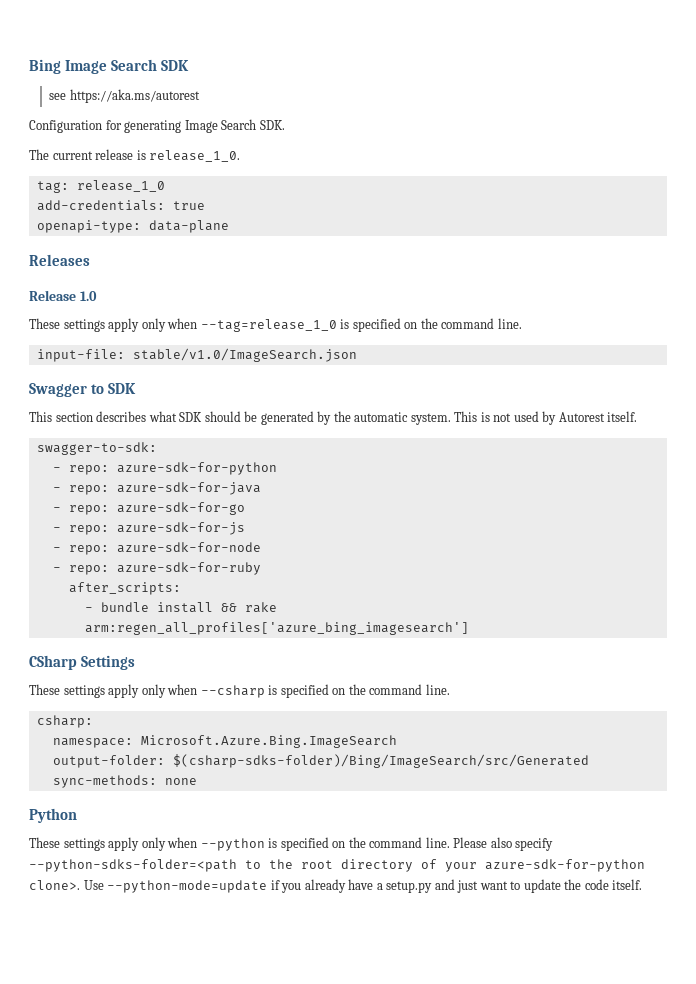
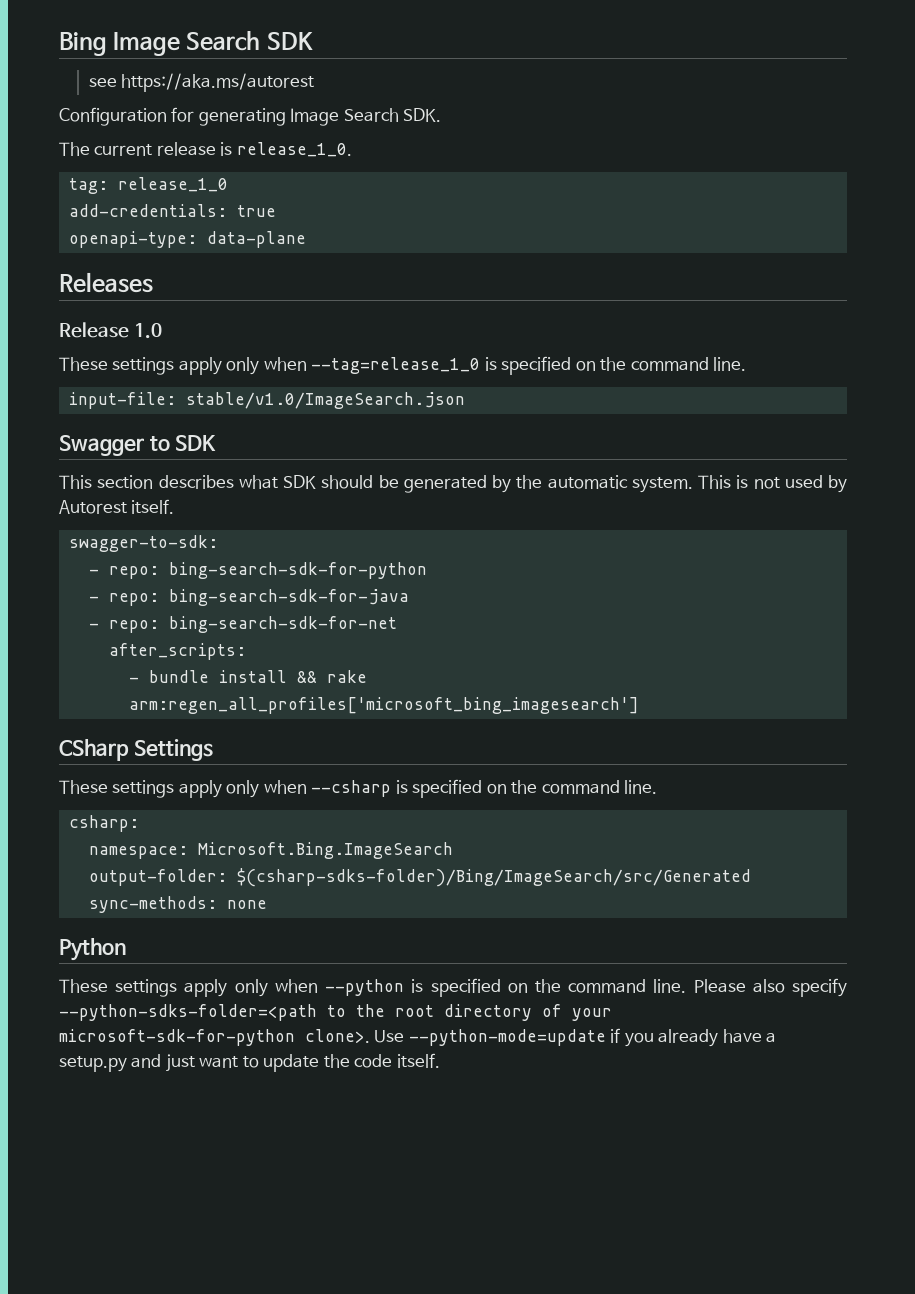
[116,462,277,475] [52,482,261,495] [52,502,245,515] [52,522,245,535] [52,542,261,555] [52,562,261,575] azure-sdk-for-python // - repo: azure-sdk-for-java // - repo: azure-sdk-for-go // - repo: azure-sdk-for-js // - repo: azure-sdk-for-node // - repo: azure-sdk-for-ruby -> [168,562,427,579] [88,589,409,606] [88,616,397,633] bing-search-sdk-for-python // - repo: bing-search-sdk-for-java // - repo: bing-search-sdk-for-net
[84,622,469,635] arm:regen_all_profiles['azure_bing_imagesearch'] -> [128,697,639,714] arm:regen_all_profiles['microsoft_bing_imagesearch']
[140,735,397,748] Microsoft.Azure.Bing.ImageSearch -> [197,842,453,859] Microsoft.Bing.ImageSearch
[485,859,645,872] azure-sdk-for-python -> [59,1029,295,1046] microsoft-sdk-for-python

